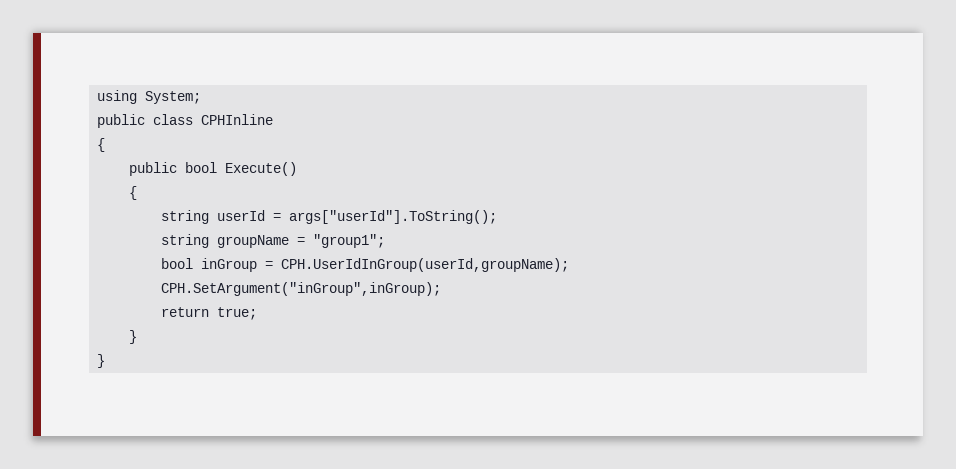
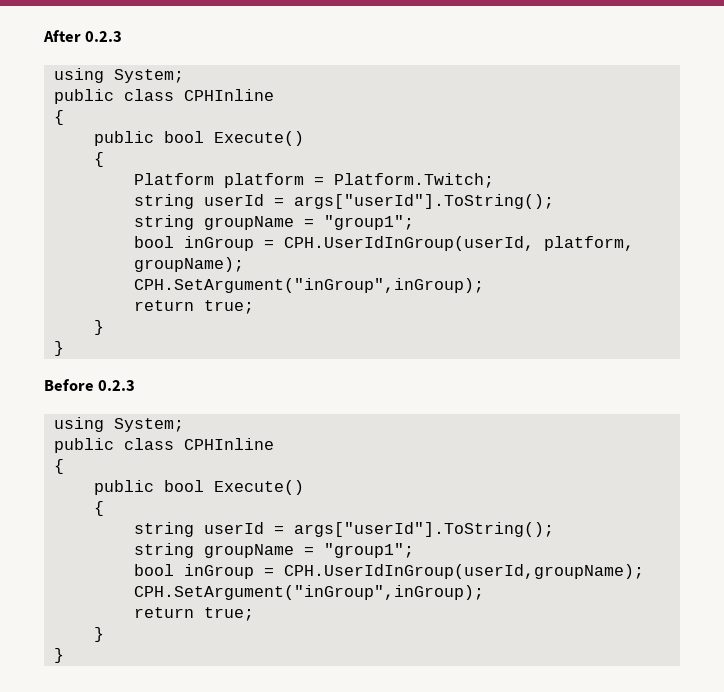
(97, 97) none -> [43,30,123,42] [53,68,184,83] [53,89,274,104] [53,110,64,125] [93,131,304,146] [93,152,104,167] [133,173,494,188] [133,194,554,209] [133,215,414,230] [133,236,634,251] [133,257,244,272] [133,278,484,293] [133,300,254,314] [93,320,104,335] [53,341,64,356] [44,379,136,391] After 0.2.3 // using System; // public class CPHInline // { // public bool Execute() // { // Platform platform = Platform.Twitch; // string userId = args["userId"].ToString(); // string groupName = "group1"; // bool inGroup = CPH.UserIdInGroup(userId, platform, groupName); // CPH.SetArgument("inGroup",inGroup); // return true; // } // } // Before 0.2.3 //

